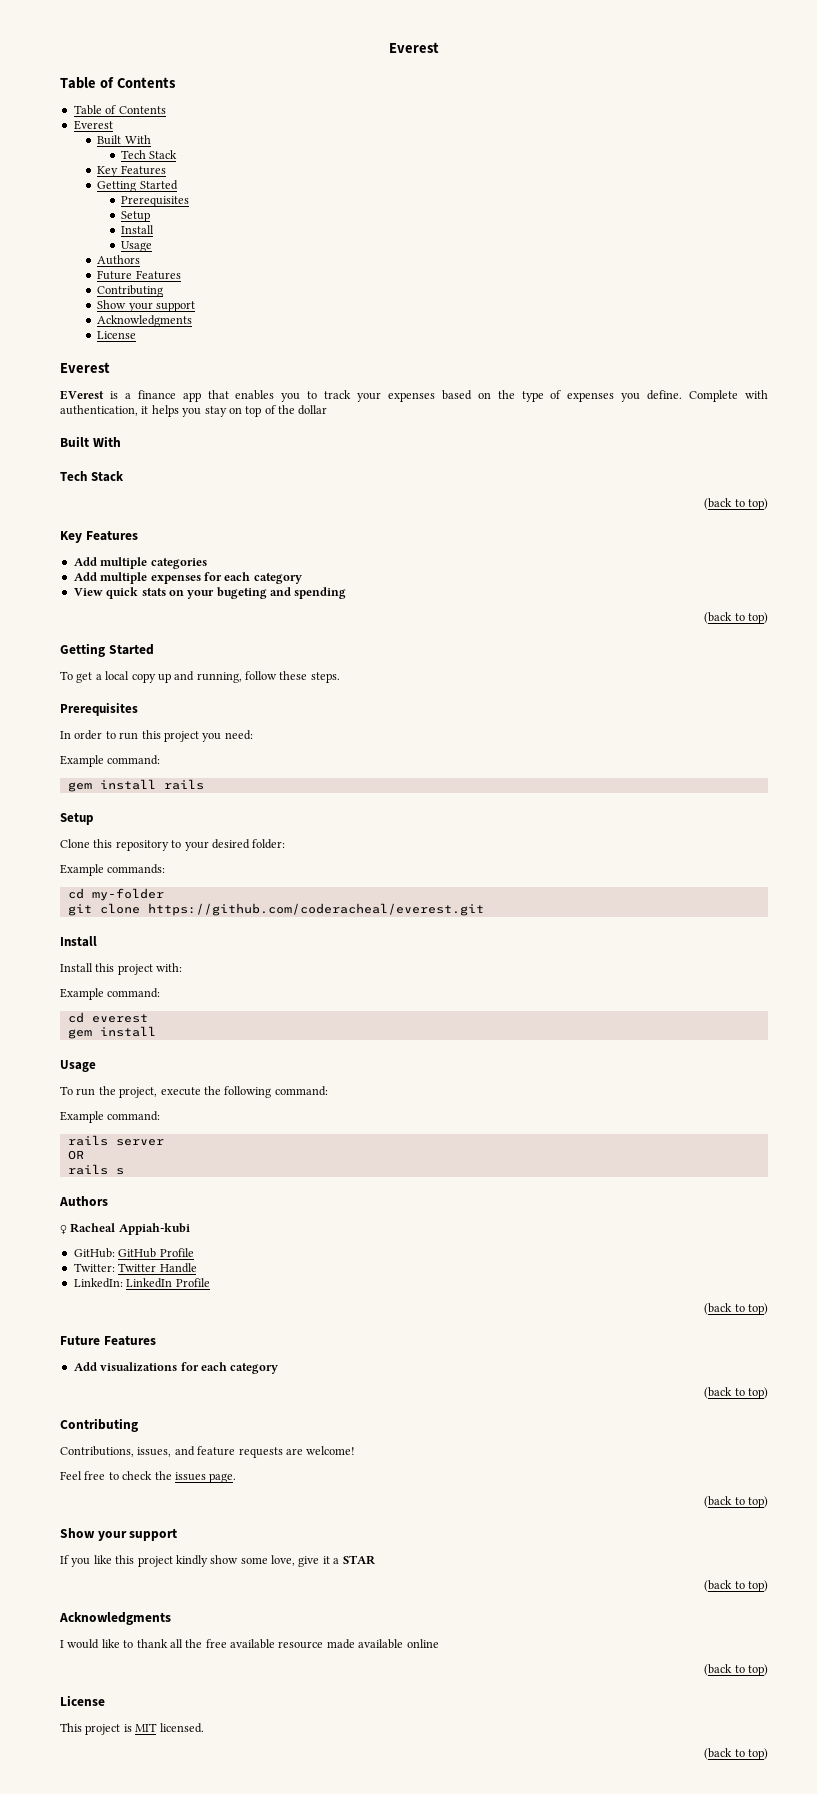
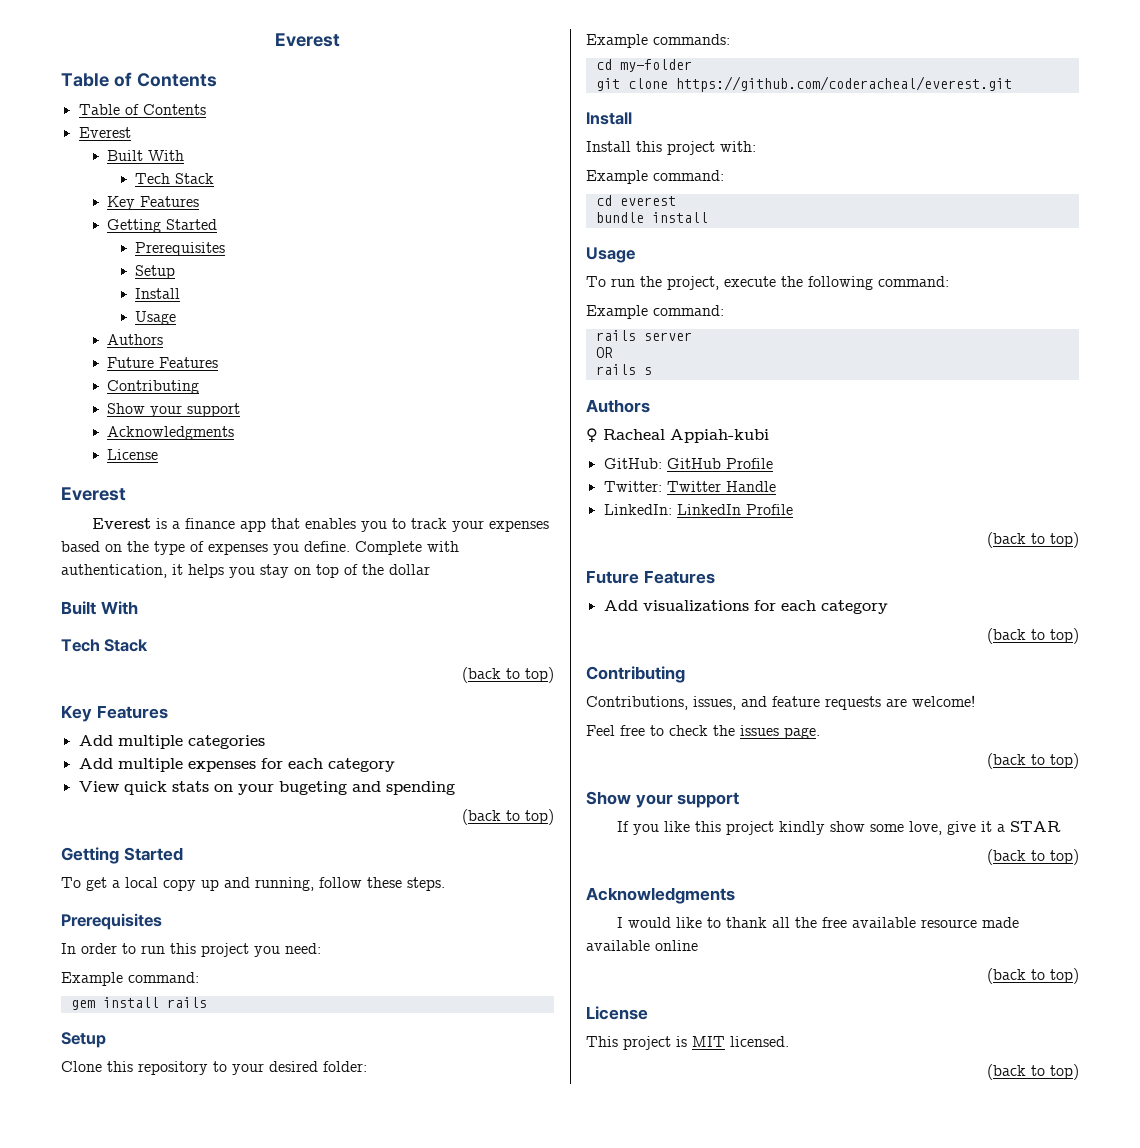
[60,390,104,400] EVerest -> [92,518,152,529] Everest
[67,1029,92,1039] gem -> [595,212,644,223] bundle

